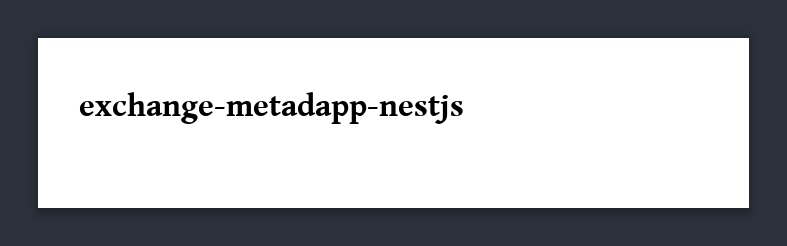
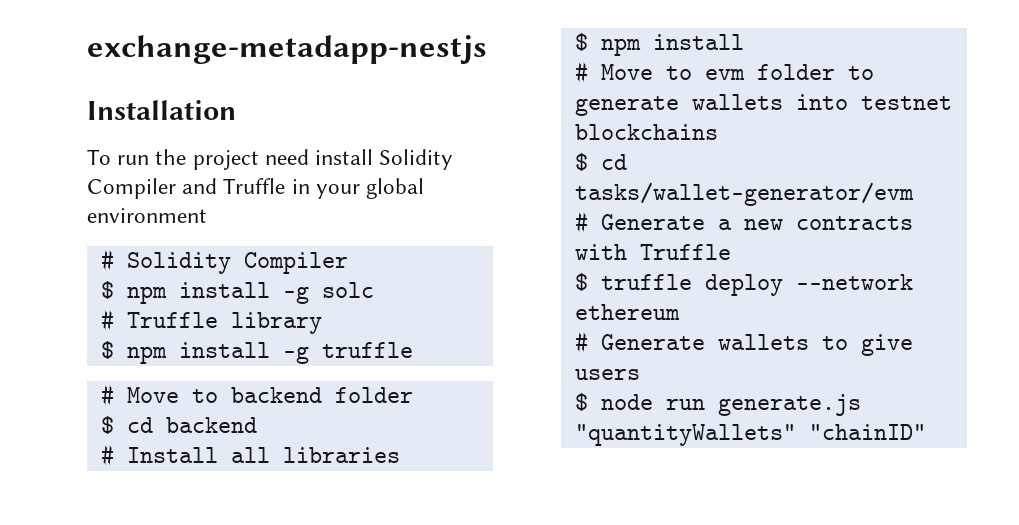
(464, 108) none -> [87,100,236,120] [87,149,454,170] [87,178,425,199] [87,208,207,223] [100,249,348,274] [100,281,374,304] [100,309,322,334] [100,341,413,364] [100,384,413,406] [100,416,257,434] [100,444,400,466] [574,33,744,56] [574,61,874,83] [574,94,952,116] [574,124,718,140] [574,153,627,171] [574,182,914,206] [574,211,913,233] [574,244,731,260] [574,273,913,296] [574,304,680,320] [574,331,913,356] [574,369,640,380] [574,393,861,416] [574,424,926,446] // Installation // To run the project need install Solidity Compiler and Truffle in your global environment // # Solidity Compiler // $ npm install -g solc // # Truffle library // $ npm install -g truffle // # Move to backend folder // $ cd backend // # Install all libraries // $ npm install // # Move to evm folder to generate wallets into testnet blockchains // $ cd tasks/wallet-generator/evm // # Generate a new contracts with Truffle // $ truffle deploy --network ethereum // # Generate wallets to give users // $ node run generate.js "quantityWallets" "chainID"

